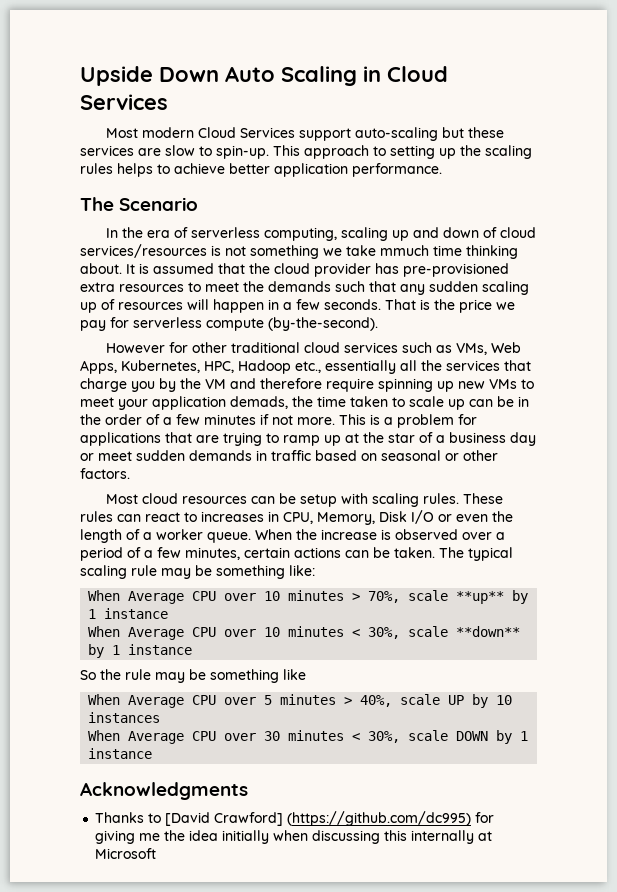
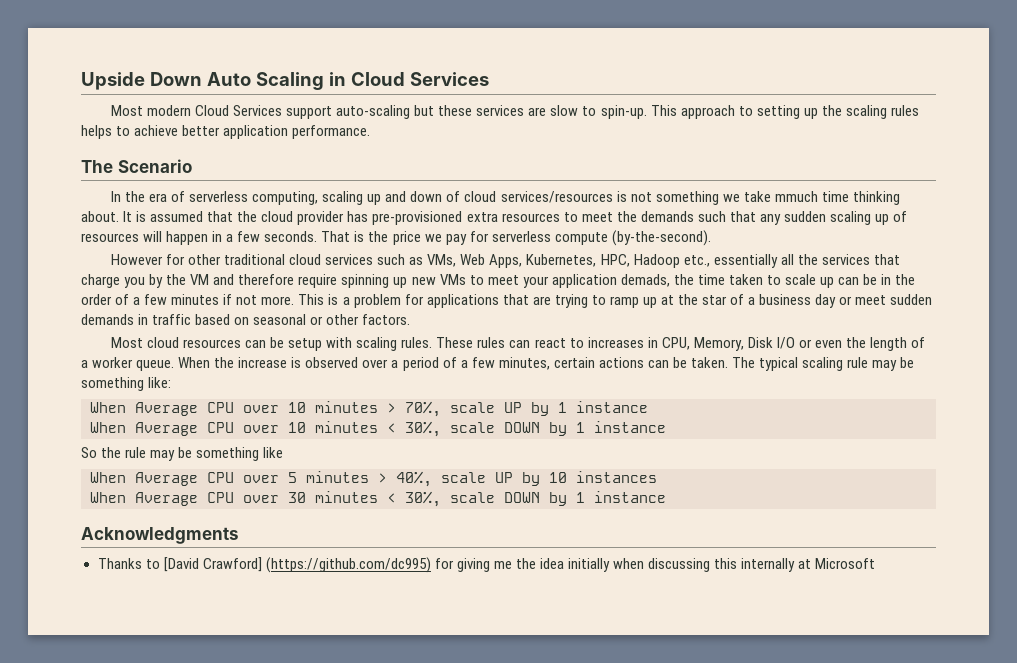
[456,591,505,604] **up** -> [504,402,522,413] UP
[456,626,521,637] **down** -> [504,422,540,433] DOWN

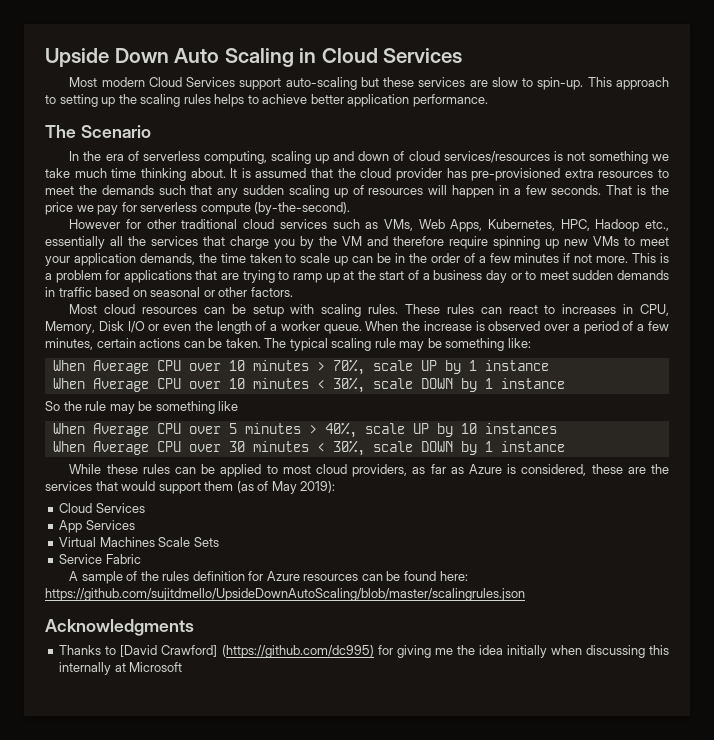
[774,191,818,202] mmuch -> [74,168,107,178] much
[620,274,670,287] demads, -> [139,253,195,265] demands,
[702,295,728,305] star -> [379,271,405,280] start
(853, 300) none -> [525,271,537,280] to
(666, 497) none -> [69,464,669,477] [45,481,336,494] [59,503,145,513] [59,520,135,533] [59,537,219,547] [59,554,141,564] [69,571,468,584] [45,588,525,601] // While these rules can be applied to most cloud providers, as far as Azure is considered, these are the services that would support them (as of May 2019): // Cloud Services // App Services // Virtual Machines Scale Sets // Service Fabric // A sample of the rules definition for Azure resources can be found here: https://github.com/sujitdmello/UpsideDownAutoScaling/blob/master/scalingrules.json

